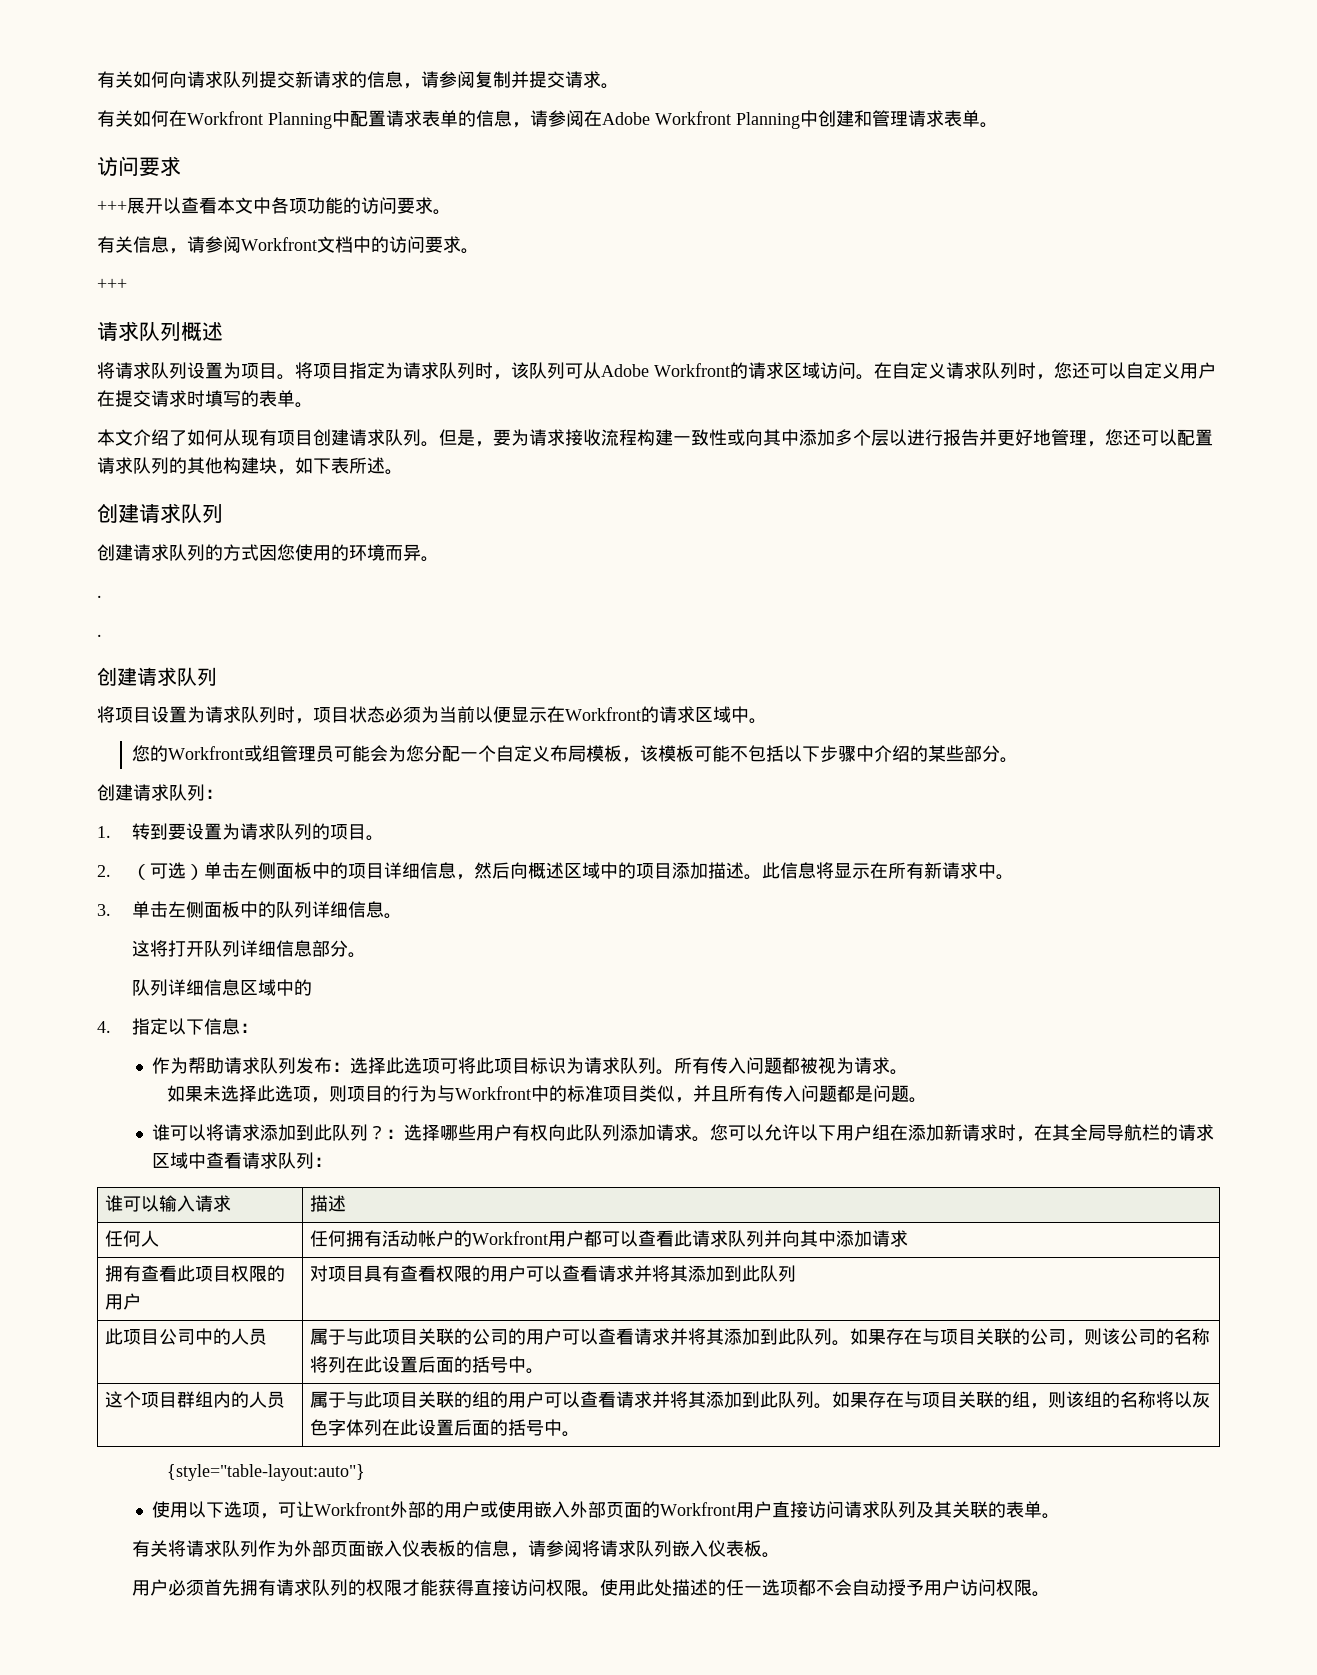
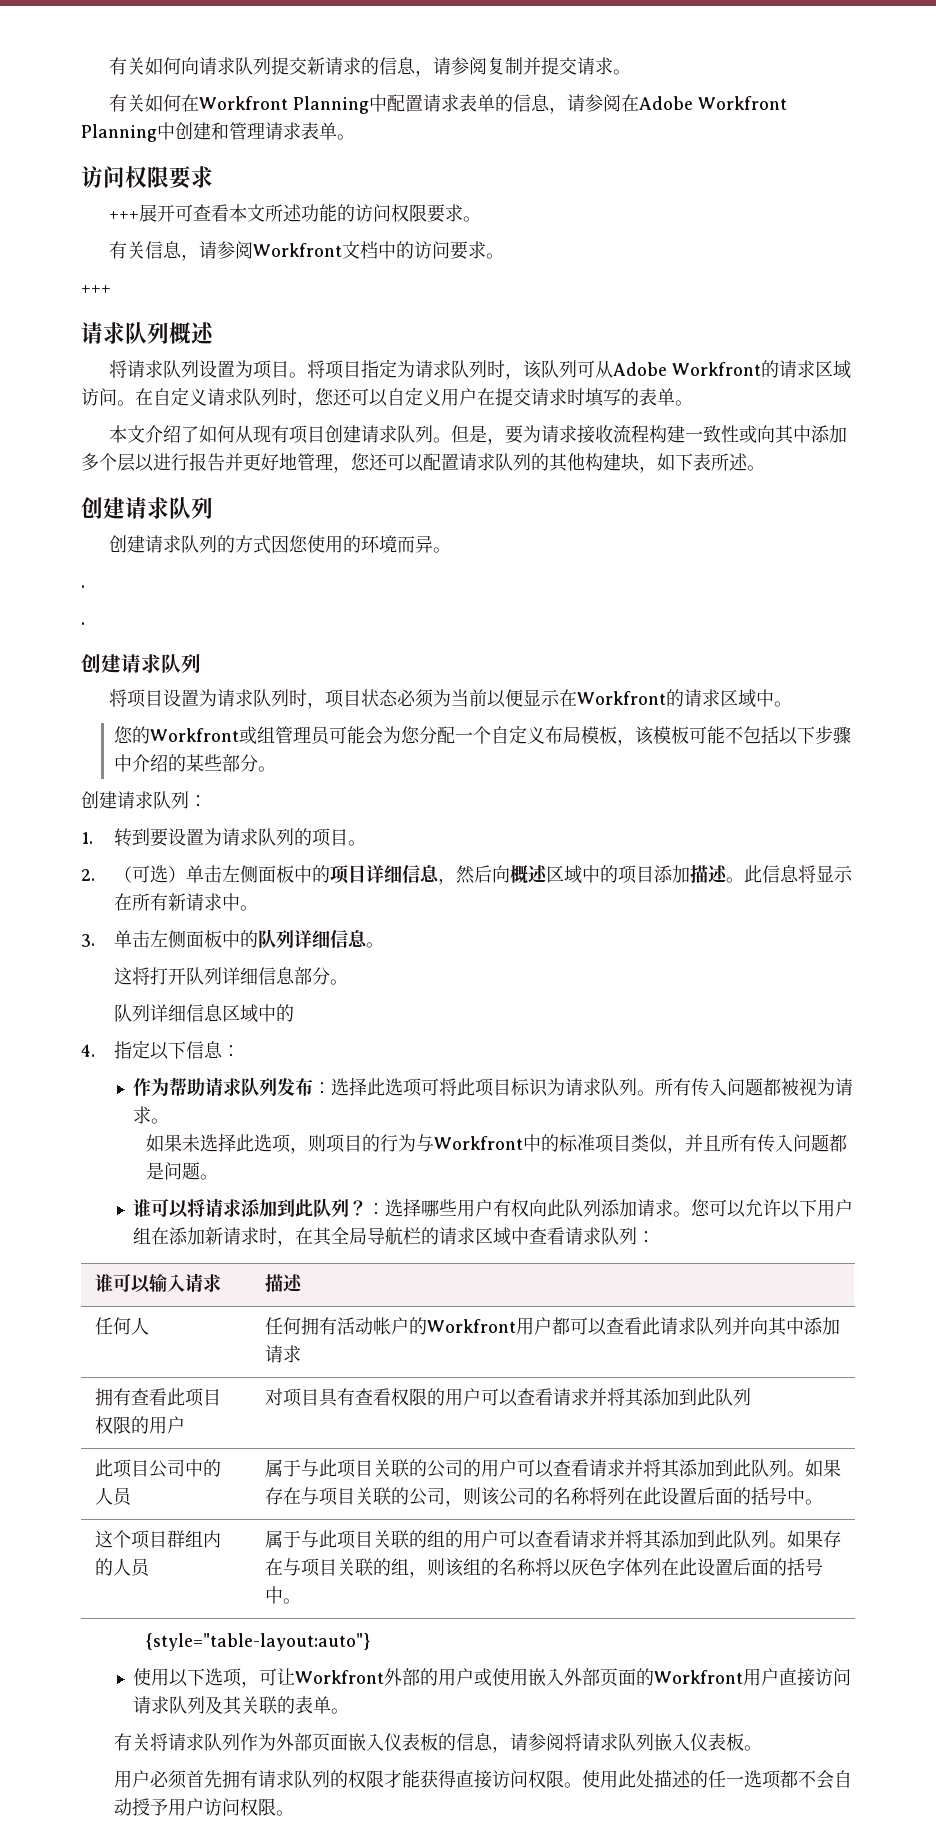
(139, 166) none -> [125,166,169,188] 权限
[163,197,181,214] 以 -> [175,204,194,222] 可
[253,197,307,214] 中各项 -> [265,204,303,222] 所述
(397, 205) none -> [391,204,428,222] 权限

